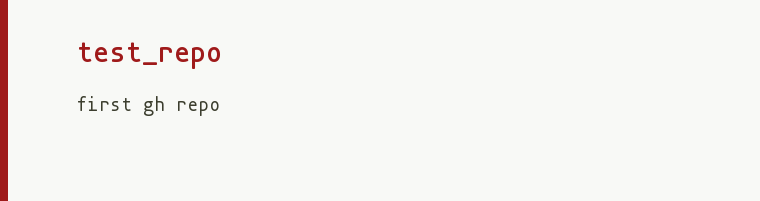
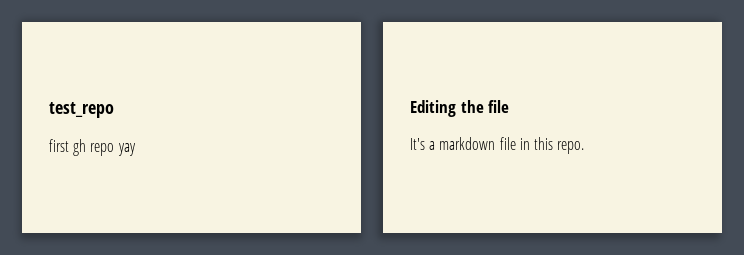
(220, 108) none -> [117,143,136,156] [410,100,510,117] [410,137,585,154] yay // Editing the file // It's a markdown file in this repo.

